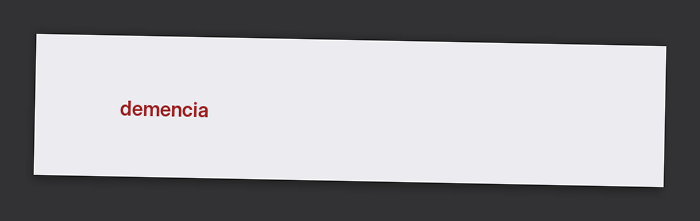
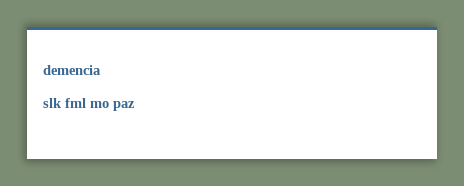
(210, 109) none -> [43,98,135,111] // slk fml mo paz

